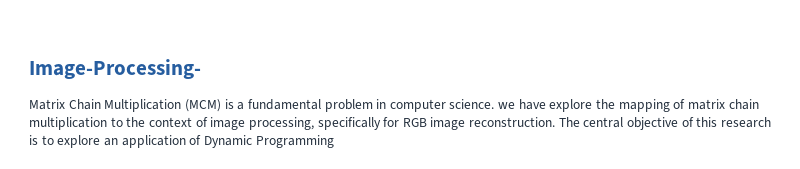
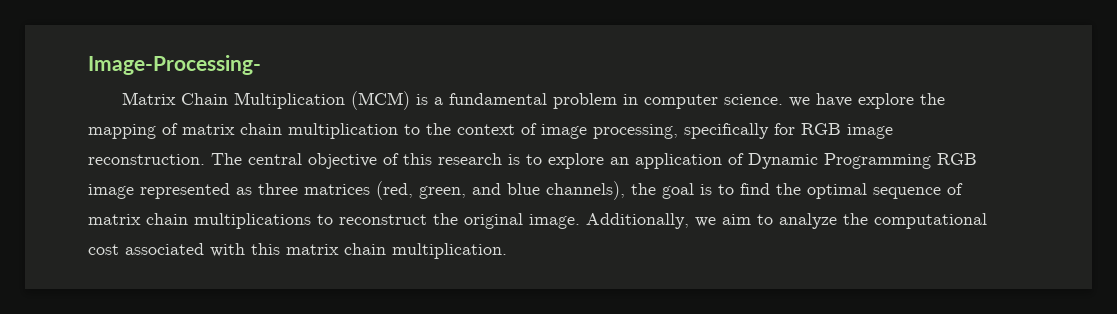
(334, 141) none -> [937,153,977,165] [88,181,963,200] [88,213,987,229] [88,243,507,259] RGB image represented as three matrices (red, green, and blue channels), the goal is to find the optimal sequence of matrix chain multiplications to reconstruct the original image. Additionally, we aim to analyze the computational cost associated with this matrix chain multiplication.

